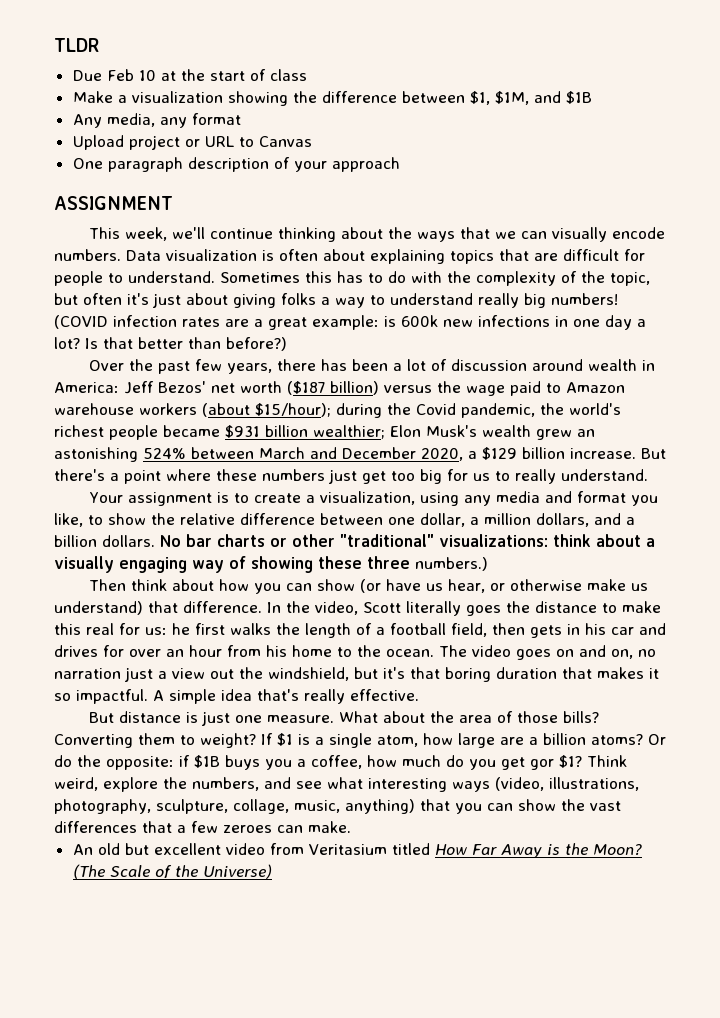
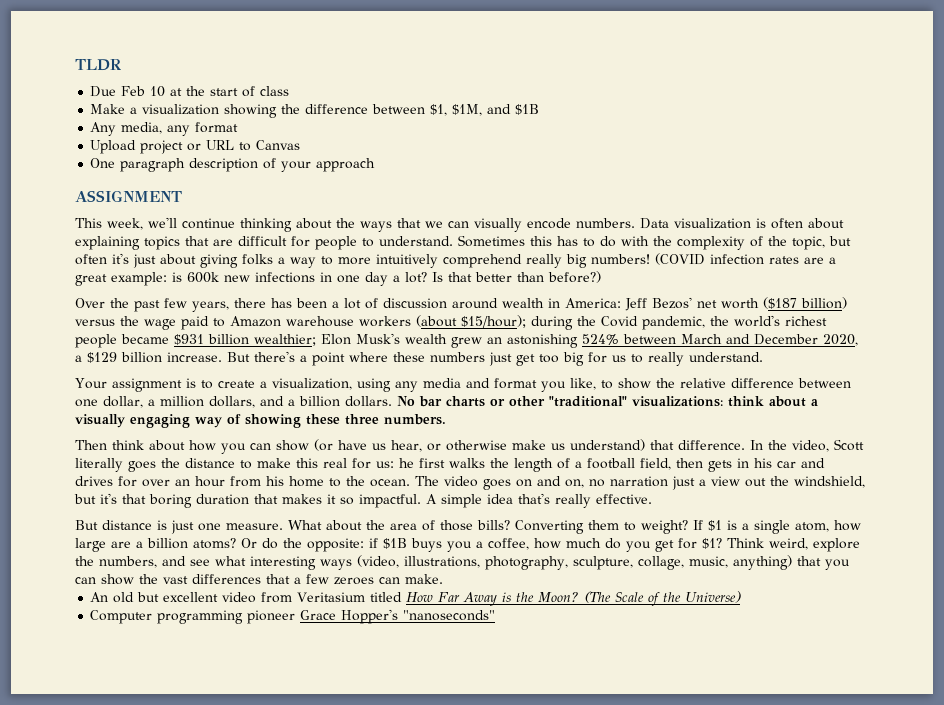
[390,293,473,305] understand -> [338,254,522,268] more intuitively comprehend
[415,557,488,571] numbers.) -> [384,414,446,425] numbers.
[530,759,554,770] gor -> [678,538,697,549] for
(272, 871) none -> [90,609,496,624] // Computer programming pioneer Grace Hopper's "nanoseconds"

